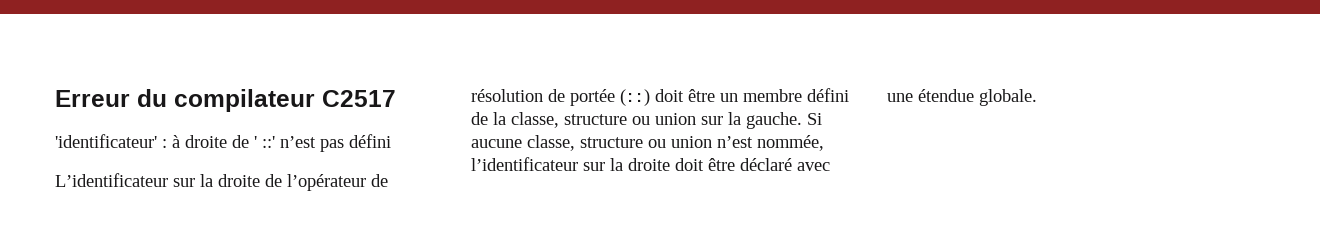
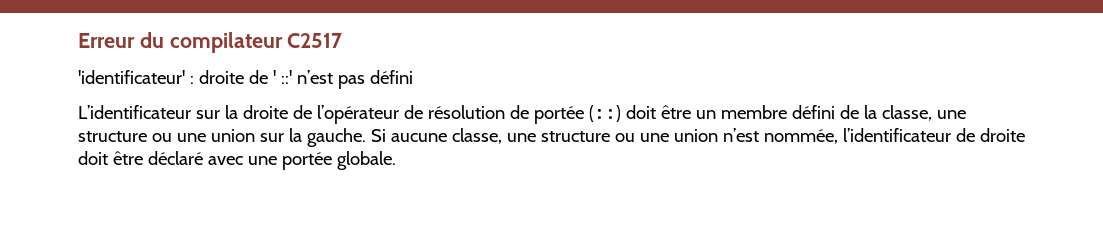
[172,135,180,148] à -> (194, 80) none
[564,114,650,125] structure ou -> [936,110,966,119] [78,131,206,142] une structure ou une
[580,137,666,148] structure ou -> [506,131,669,142] une structure ou une
[583,158,623,171] sur la -> [955,128,975,142] de
[918,89,974,102] étendue -> [281,152,332,170] portée

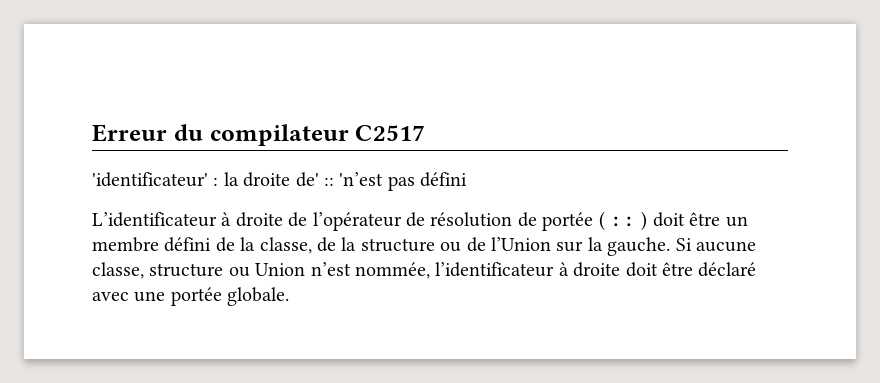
[198,70,333,84] droite de ' ::' n’est -> [223,172,384,187] la droite de' :: 'n’est
[195,105,238,119] sur la -> [221,212,232,226] à
[588,105,621,122] (::) -> [598,211,648,231] ( :: )
[936,110,966,119] [78,129,255,142] une structure ou une union -> [317,237,551,252] de la structure ou de l’Union
[506,129,718,142] une structure ou une union -> [149,263,306,277] structure ou Union
[955,128,975,142] de -> [558,262,569,276] à

